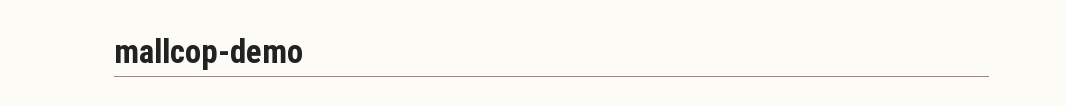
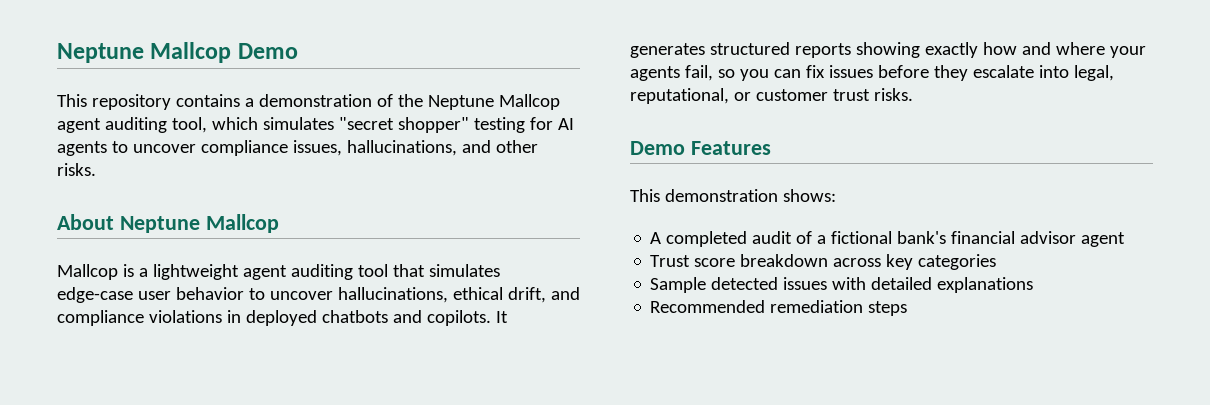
[114,38,303,70] mallcop-demo -> [57,42,298,63] [57,94,560,110] [57,117,574,133] [57,140,538,156] [57,163,96,176] [57,214,279,233] [57,264,500,280] [57,287,580,303] [57,310,508,326] [630,42,1146,58] [630,65,1114,81] [630,88,913,104] [630,141,771,155] [630,189,836,202] [650,231,1126,247] [650,254,997,270] [650,277,1034,293] [650,300,908,316] Neptune Mallcop Demo // This repository contains a demonstration of the Neptune Mallcop agent auditing tool, which simulates "secret shopper" testing for AI agents to uncover compliance issues, hallucinations, and other risks. // About Neptune Mallcop // Mallcop is a lightweight agent auditing tool that simulates edge-case user behavior to uncover hallucinations, ethical drift, and compliance violations in deployed chatbots and copilots. It generates structured reports showing exactly how and where your agents fail, so you can fix issues before they escalate into legal, reputational, or customer trust risks. // Demo Features // This demonstration shows: // A completed audit of a fictional bank's financial advisor agent // Trust score breakdown across key categories // Sample detected issues with detailed explanations // Recommended remediation steps

